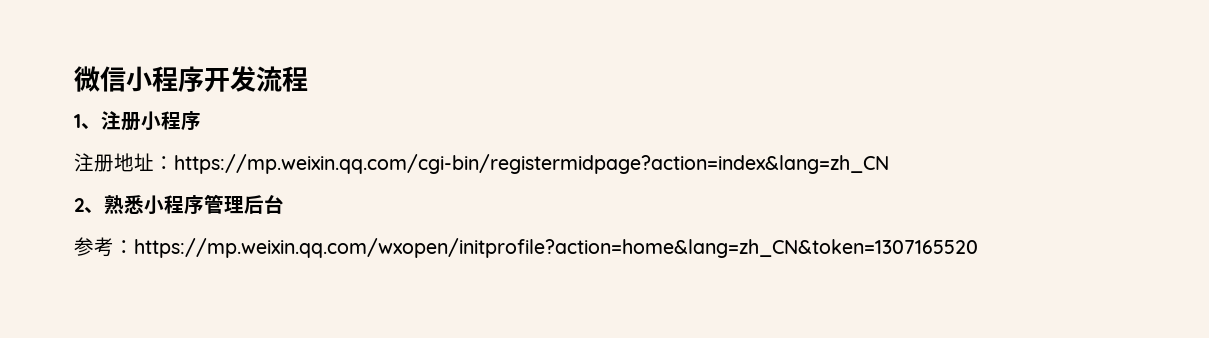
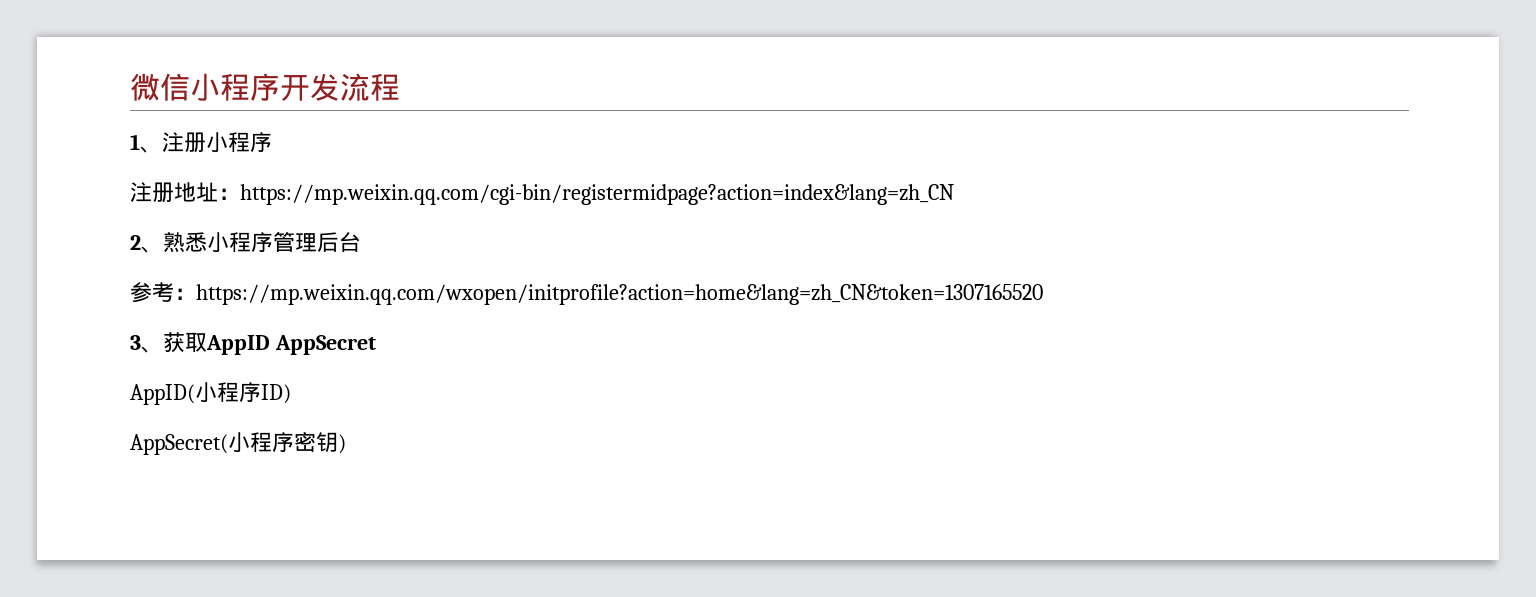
(978, 248) none -> [130,332,376,355] [130,382,291,405] [130,432,346,455] // 3、获取AppID AppSecret // AppID(小程序ID) // AppSecret(小程序密钥)

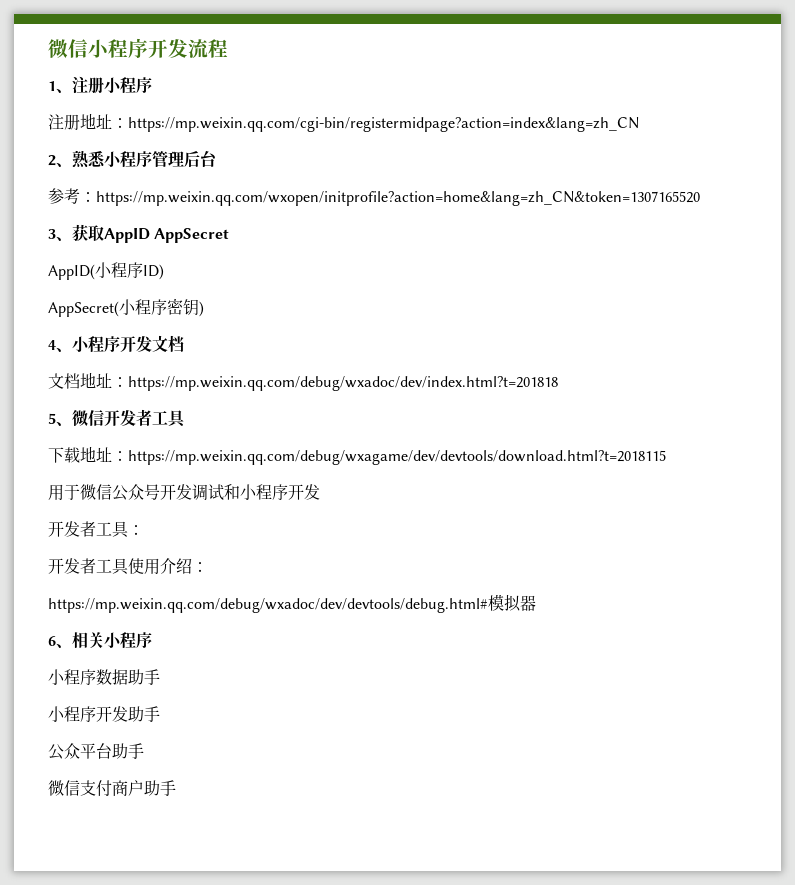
(346, 444) none -> [48,335,184,353] [48,372,558,391] [48,409,186,428] [48,446,666,465] [48,484,320,501] [48,521,144,538] [48,558,208,575] [48,594,536,613] [48,632,152,649] [48,669,160,685] [48,706,160,722] [48,743,144,760] [48,780,176,797] // 4、小程序开发文档 // 文档地址：https://mp.weixin.qq.com/debug/wxadoc/dev/index.html?t=201818 // 5、微信开发者工具 // 下载地址：https://mp.weixin.qq.com/debug/wxagame/dev/devtools/download.html?t=2018115 // 用于微信公众号开发调试和小程序开发 // 开发者工具： // 开发者工具使用介绍： // https://mp.weixin.qq.com/debug/wxadoc/dev/devtools/debug.html#模拟器 // 6、相关小程序 // 小程序数据助手 // 小程序开发助手 // 公众平台助手 // 微信支付商户助手

